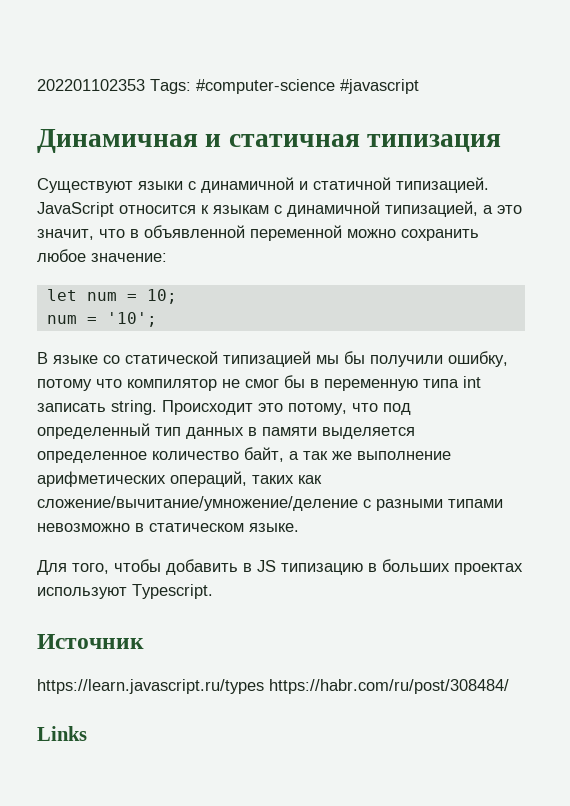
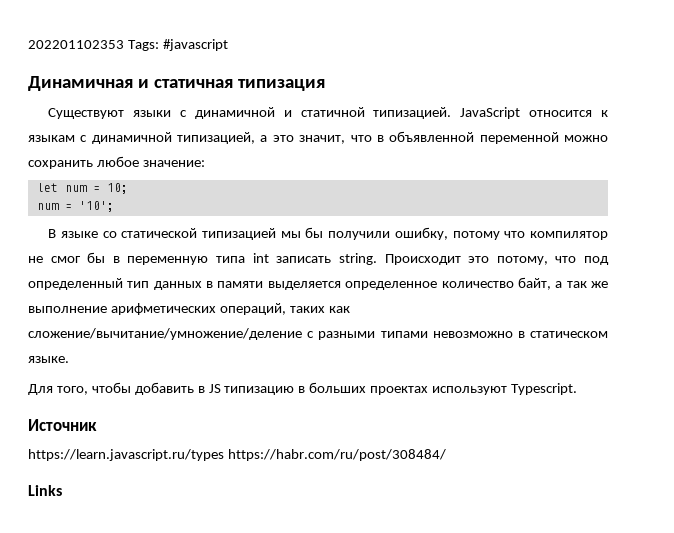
[196,79,335,94] #computer-science -> (159, 45) none

